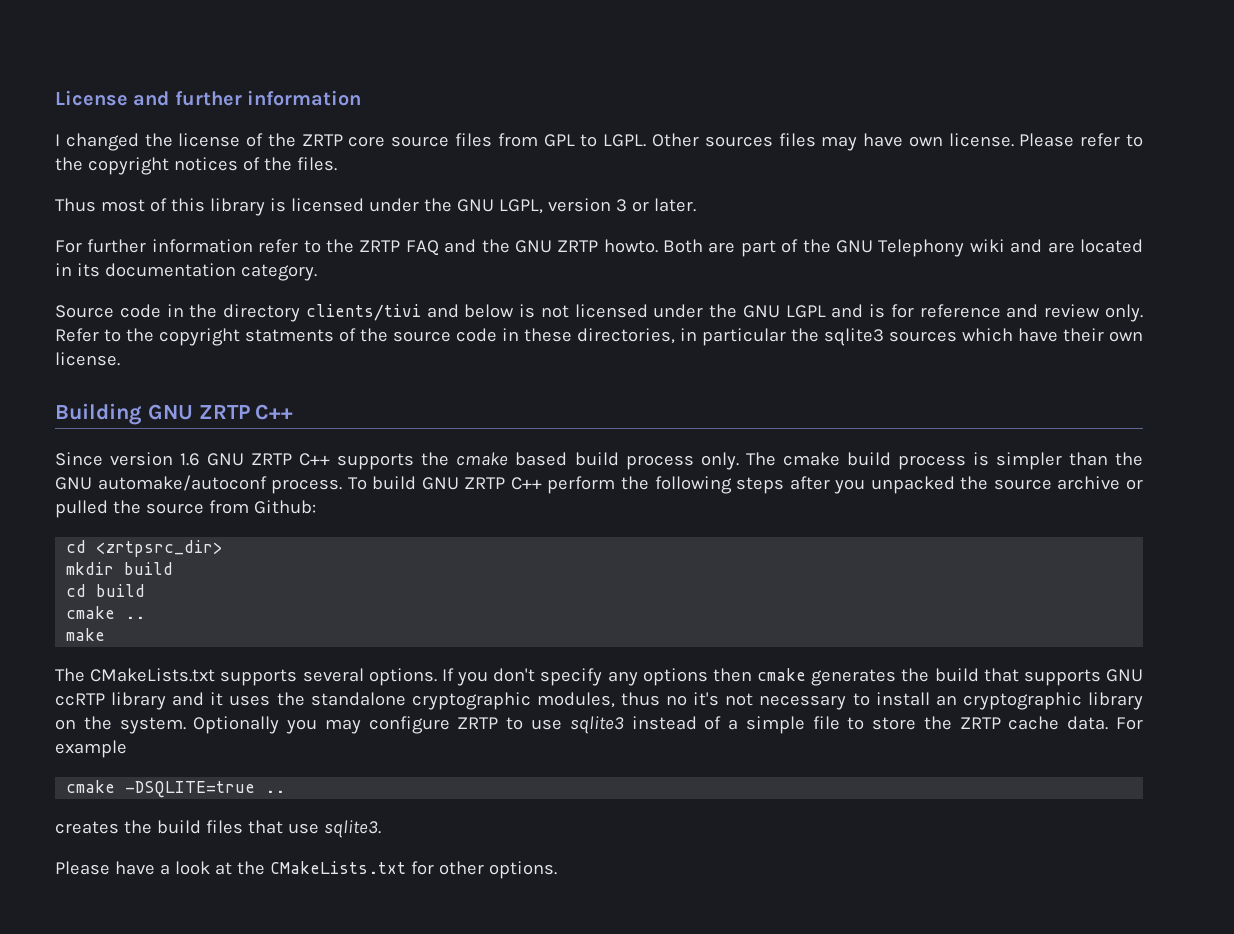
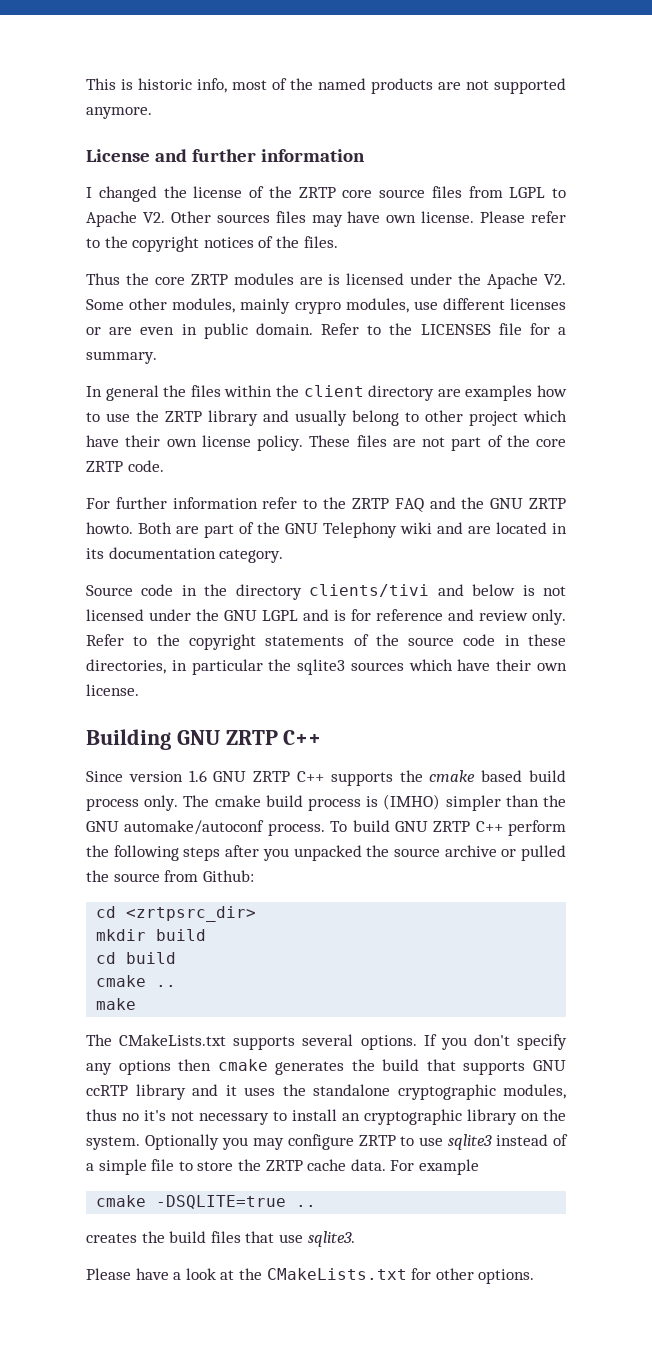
(55, 98) none -> [86,78,566,94] [86,107,152,119] This is historic info, most of the named products are not supported anymore. //
[543,134,647,147] GPL to LGPL. -> [509,187,566,198] [86,211,165,227] LGPL to Apache V2.
[100,198,696,216] most of this library is licensed under the GNU LGPL, version 3 or later. -> [125,273,567,289] [86,298,566,314] [86,323,566,339] [86,351,157,364] [86,385,567,401] [86,410,567,426] [86,435,566,451] [86,460,164,472] the core ZRTP modules are is licensed under the Apache V2. Some other modules, mainly crypro modules, use different licenses or are even in public domain. Refer to the LICENSES file for a summary. // In general the files within the client directory are examples how to use the ZRTP library and usually belong to other project which have their own license policy. These files are not part of the core ZRTP code.
[245,329,334,342] statments -> [265,636,345,646] statements
(989, 459) none -> [383,794,441,810] (IMHO)

